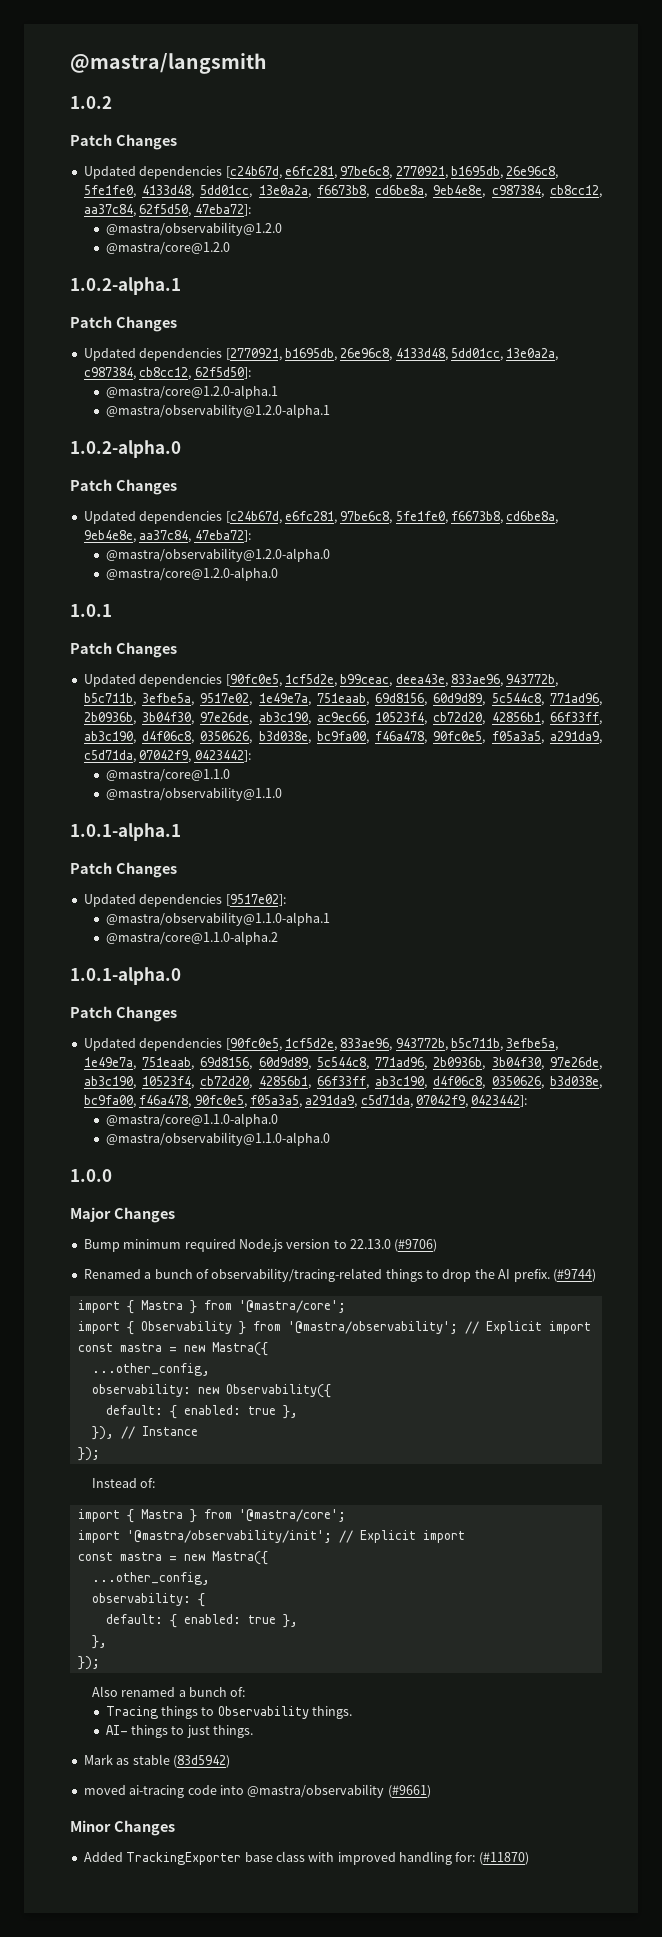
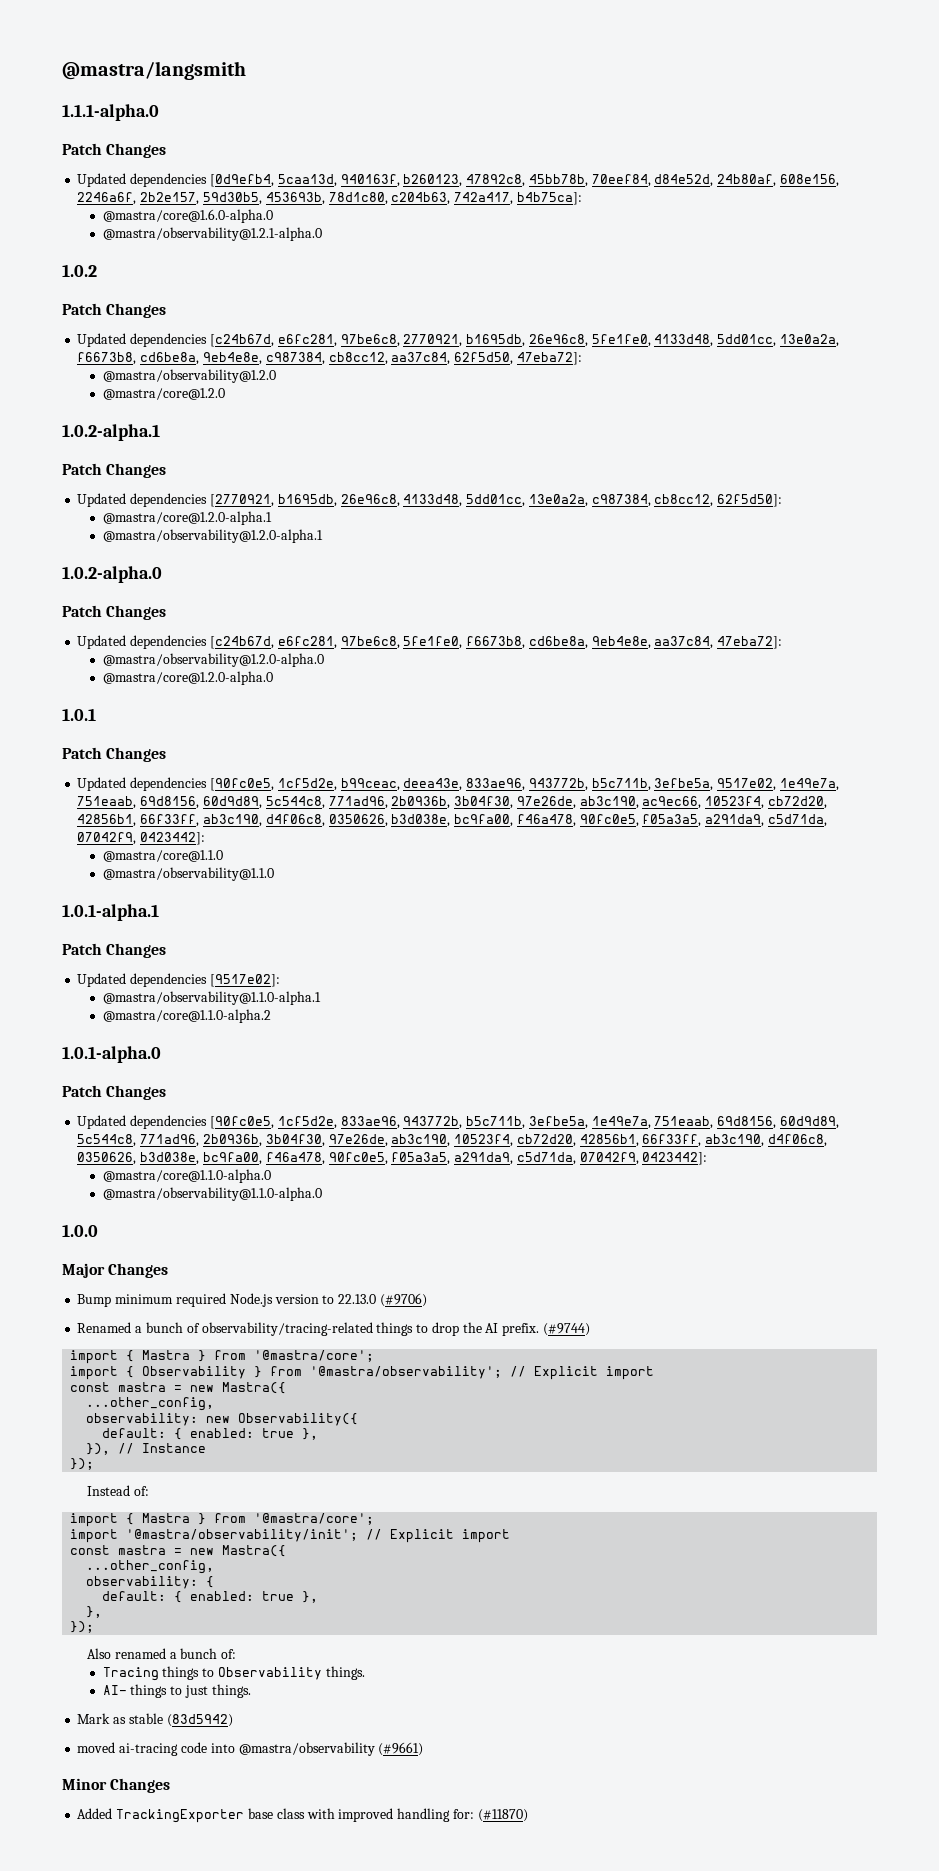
(266, 63) none -> [62,104,159,121] [62,143,167,158] [77,173,839,187] [77,192,582,205] [102,209,273,223] [102,227,322,241] // 1.1.1-alpha.0 // Patch Changes // Updated dependencies [0d9efb4, 5caa13d, 940163f, b260123, 47892c8, 45bb78b, 70eef84, d84e52d, 24b80af, 608e156, 2246a6f, 2b2e157, 59d30b5, 453693b, 78d1c80, c204b63, 742a417, b4b75ca]: // @mastra/core@1.6.0-alpha.0 // @mastra/observability@1.2.1-alpha.0

